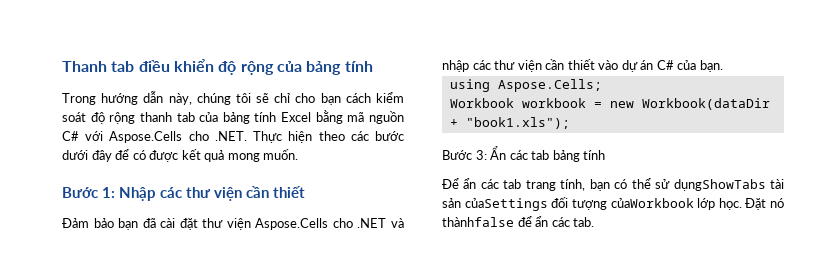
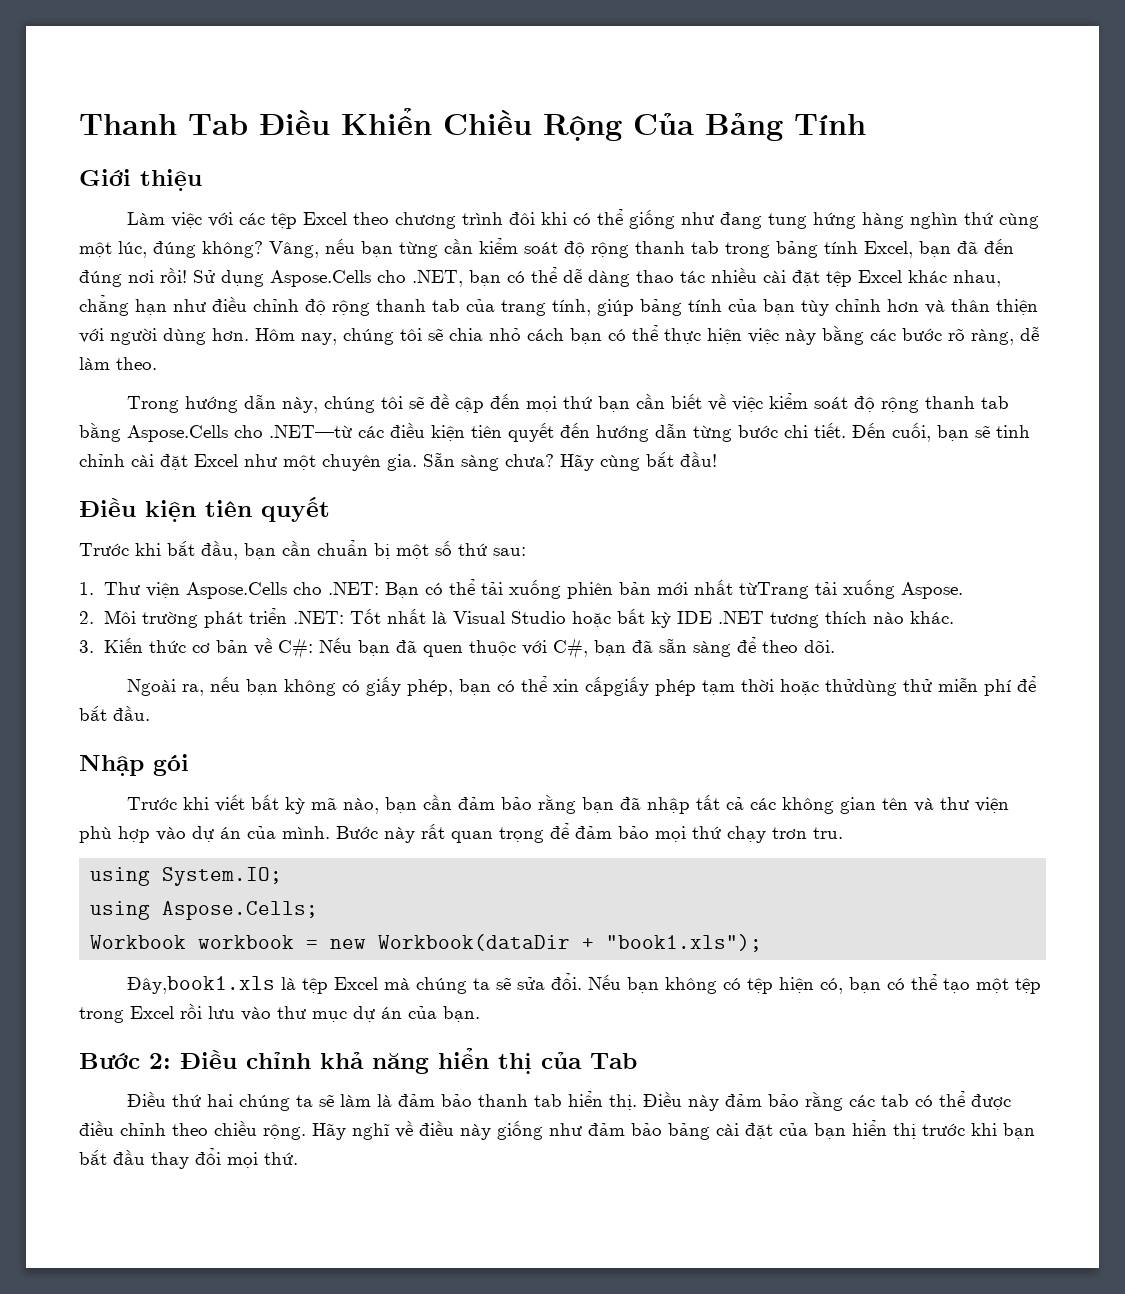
[111,59,373,75] tab điều khiển độ rộng của bảng tính -> [188,108,866,141] [79,169,202,191] [126,209,1039,229] [79,238,1014,258] [79,267,1001,287] [79,295,1038,316] [79,325,1039,345] [79,357,157,370] Tab Điều Khiển Chiều Rộng Của Bảng Tính // Giới thiệu // Làm việc với các tệp Excel theo chương trình đôi khi có thể giống như đang tung hứng hàng nghìn thứ cùng một lúc, đúng không? Vâng, nếu bạn từng cần kiểm soát độ rộng thanh tab trong bảng tính Excel, bạn đã đến đúng nơi rồi! Sử dụng Aspose.Cells cho .NET, bạn có thể dễ dàng thao tác nhiều cài đặt tệp Excel khác nhau, chẳng hạn như điều chỉnh độ rộng thanh tab của trang tính, giúp bảng tính của bạn tùy chỉnh hơn và thân thiện với người dùng hơn. Hôm nay, chúng tôi sẽ chia nhỏ cách bạn có thể thực hiện việc này bằng các bước rõ ràng, dễ làm theo.
[274,92,405,105] [62,110,404,124] [62,131,404,143] [62,149,299,162] [62,186,305,201] [62,218,405,230] [442,59,723,72] chỉ cho bạn cách kiểm soát độ rộng thanh tab của bảng tính Excel bằng mã nguồn C# với Aspose.Cells cho .NET. Thực hiện theo các bước dưới đây để có được kết quả mong muốn. // Bước 1: Nhập các thư viện cần thiết // Đảm bảo bạn đã cài đặt thư viện Aspose.Cells cho .NET và nhập các thư viện cần thiết vào dự án C# của bạn. -> [429,393,1009,413] [79,422,1030,442] [79,451,717,471] [79,497,330,522] [79,540,526,560] [79,579,963,599] [79,608,954,628] [79,637,835,659] [126,676,1036,696] [79,705,150,721] [79,754,189,776] [126,794,1009,814] [79,823,843,843] [90,867,283,886] đề cập đến mọi thứ bạn cần biết về việc kiểm soát độ rộng thanh tab bằng Aspose.Cells cho .NET—từ các điều kiện tiên quyết đến hướng dẫn từng bước chi tiết. Đến cuối, bạn sẽ tinh chỉnh cài đặt Excel như một chuyên gia. Sẵn sàng chưa? Hãy cùng bắt đầu! // Điều kiện tiên quyết // Trước khi bắt đầu, bạn cần chuẩn bị một số thứ sau: // 1. Thư viện Aspose.Cells cho .NET: Bạn có thể tải xuống phiên bản mới nhất từTrang tải xuống Aspose. // 2. Môi trường phát triển .NET: Tốt nhất là Visual Studio hoặc bất kỳ IDE .NET tương thích nào khác. // 3. Kiến thức cơ bản về C#: Nếu bạn đã quen thuộc với C#, bạn đã sẵn sàng để theo dõi. // Ngoài ra, nếu bạn không có giấy phép, bạn có thể xin cấpgiấy phép tạm thời hoặc thửdùng thử miễn phí để bắt đầu. // Nhập gói // Trước khi viết bất kỳ mã nào, bạn cần đảm bảo rằng bạn đã nhập tất cả các không gian tên và thư viện phù hợp vào dự án của mình. Bước này rất quan trọng để đảm bảo mọi thứ chạy trơn tru. // using System.IO;
[442,146,606,162] [442,178,784,191] [442,197,784,211] [442,216,595,227] Bước 3: Ẩn các tab bảng tính // Để ẩn các tab trang tính, bạn có thể sử dụngShowTabs tài sản củaSettings đối tượng củaWorkbook lớp học. Đặt nó thànhfalse để ẩn các tab. -> [126,973,1041,994] [79,1003,480,1023] [79,1048,637,1074] [126,1091,1011,1111] [79,1120,1035,1140] [79,1148,298,1169] Đây,book1.xls là tệp Excel mà chúng ta sẽ sửa đổi. Nếu bạn không có tệp hiện có, bạn có thể tạo một tệp trong Excel rồi lưu vào thư mục dự án của bạn. // Bước 2: Điều chỉnh khả năng hiển thị của Tab // Điều thứ hai chúng ta sẽ làm là đảm bảo thanh tab hiển thị. Điều này đảm bảo rằng các tab có thể được điều chỉnh theo chiều rộng. Hãy nghĩ về điều này giống như đảm bảo bảng cài đặt của bạn hiển thị trước khi bạn bắt đầu thay đổi mọi thứ.

